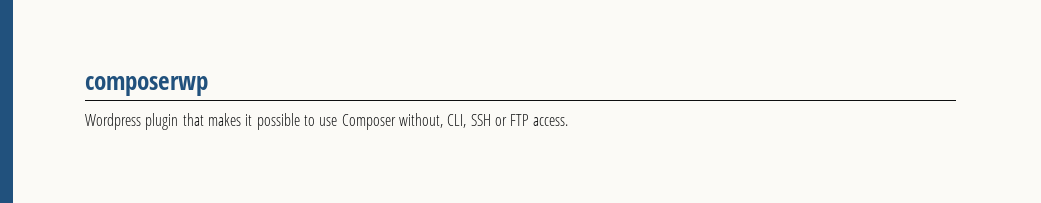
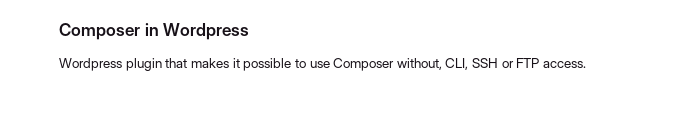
[85,76,208,96] composerwp -> [59,23,250,40] Composer in Wordpress

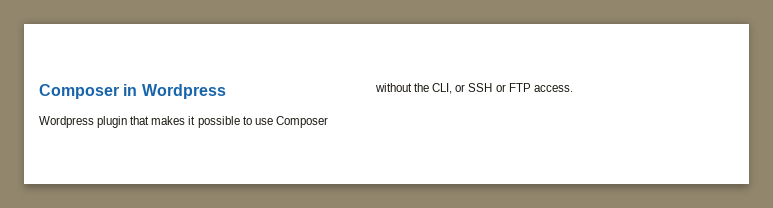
[396,58,469,70] without, CLI, -> [375,83,466,94] without the CLI, or

